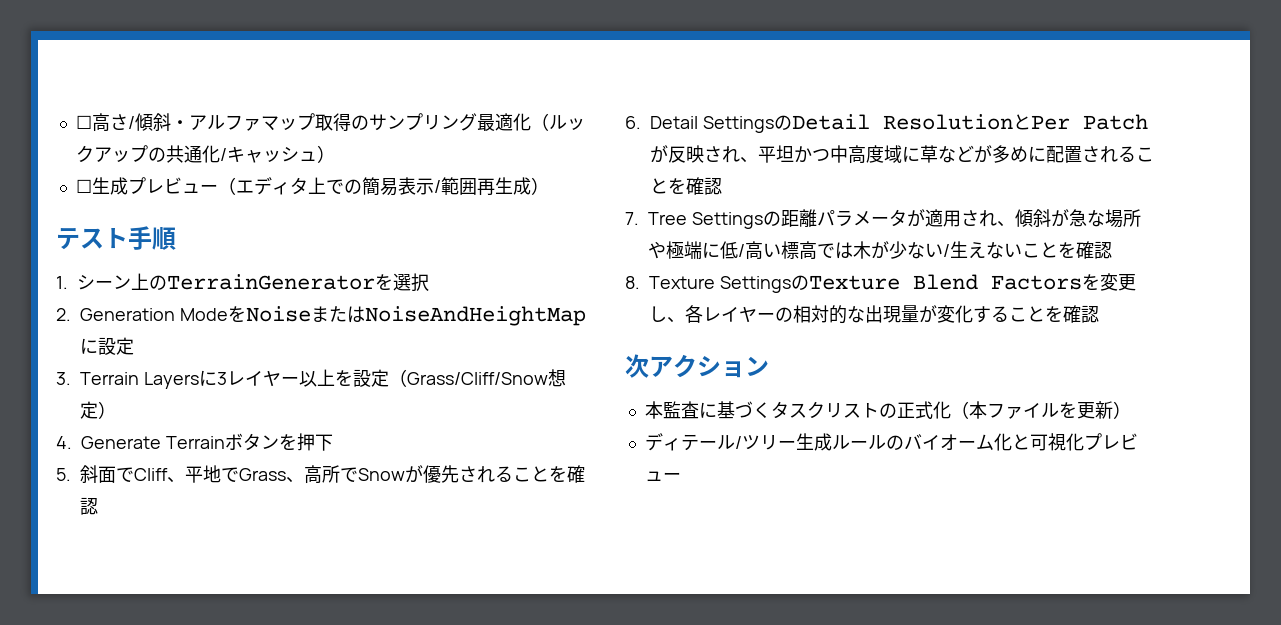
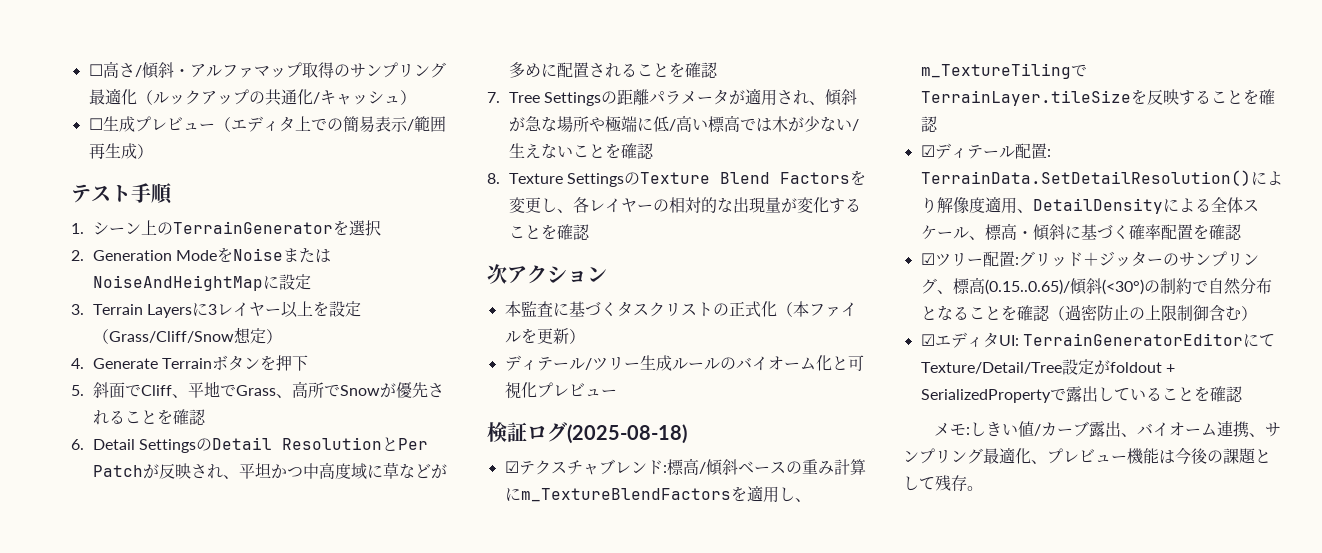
(681, 476) none -> [487,422,687,444] [504,458,866,476] [504,485,811,503] [920,63,1087,79] [920,89,1275,106] [920,116,938,132] [920,143,1051,159] [920,170,1283,186] [920,196,1259,214] [920,223,1242,241] [920,251,1259,267] [920,277,1272,295] [920,304,1257,321] [920,332,1275,348] [920,359,1175,375] [920,386,1243,403] [934,420,1282,437] [903,447,1271,465] [903,475,983,491] // 検証ログ(2025-08-18) // ☑テクスチャブレンド:標高/傾斜ベースの重み計算にm_TextureBlendFactorsを適用し、m_TextureTilingでTerrainLayer.tileSizeを反映することを確認 // ☑ディテール配置: TerrainData.SetDetailResolution()により解像度適用、DetailDensityによる全体スケール、標高・傾斜に基づく確率配置を確認 // ☑ツリー配置:グリッド＋ジッターのサンプリング、標高(0.15..0.65)/傾斜(<30°)の制約で自然分布となることを確認（過密防止の上限制御含む） // ☑エディタUI: TerrainGeneratorEditorにてTexture/Detail/Tree設定がfoldout + SerializedPropertyで露出していることを確認 // メモ:しきい値/カーブ露出、バイオーム連携、サンプリング最適化、プレビュー機能は今後の課題として残存。

